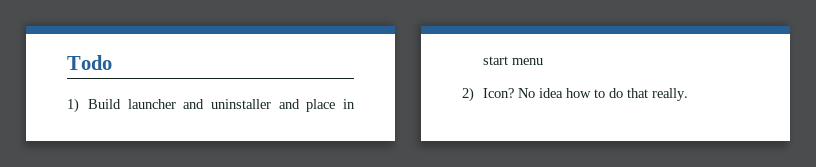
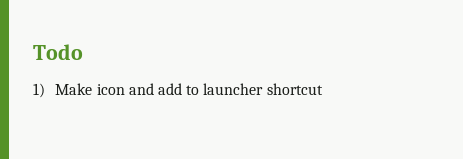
[88,99,355,112] [483,56,544,65] [462,87,689,102] Build launcher and uninstaller and place in start menu // 2) Icon? No idea how to do that really. -> [55,83,323,95] Make icon and add to launcher shortcut

